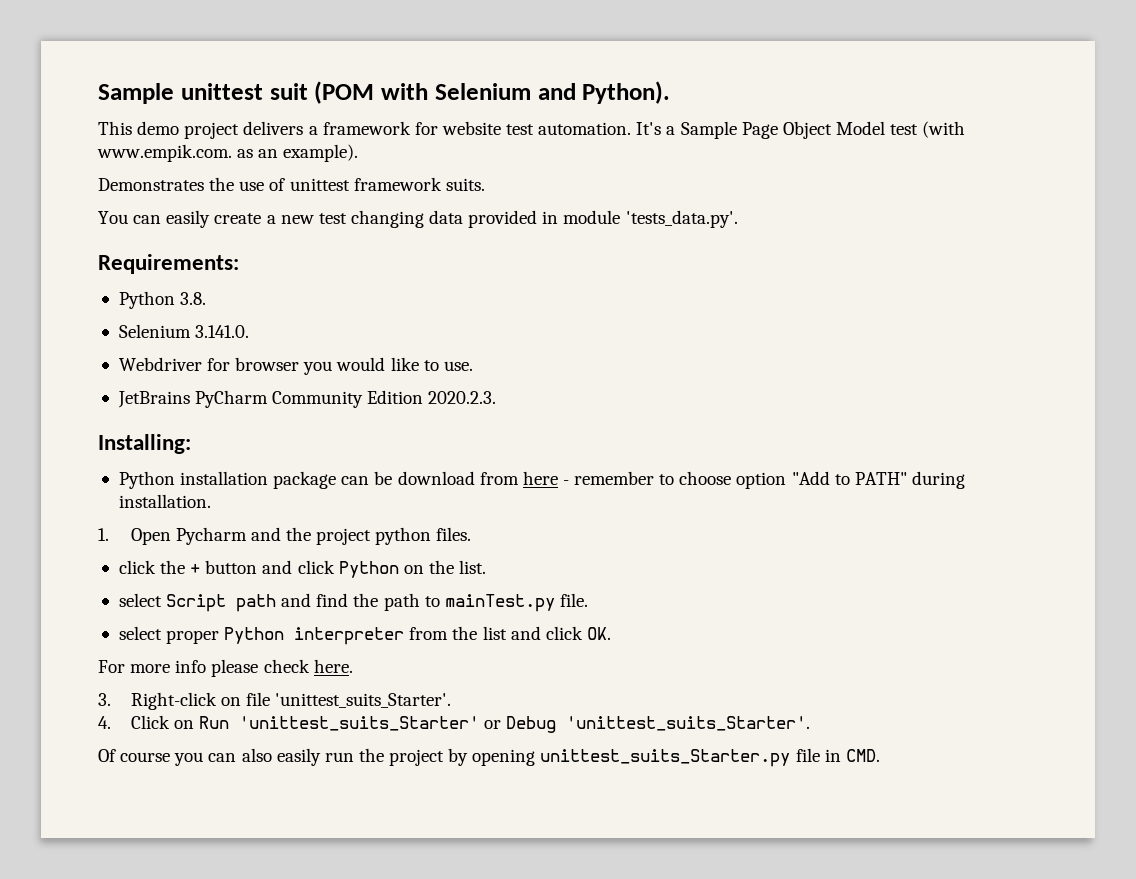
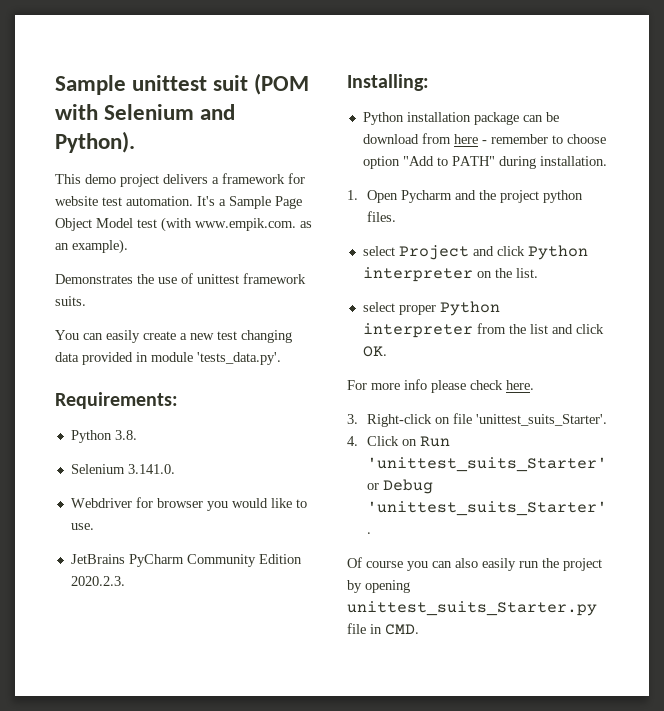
[118,560,258,574] click the + button -> [362,245,469,260] select Project
(399, 569) none -> [362,267,473,282] interpreter
[118,593,588,612] // select Script path and find the path to mainTest.py file. -> (538, 273) none

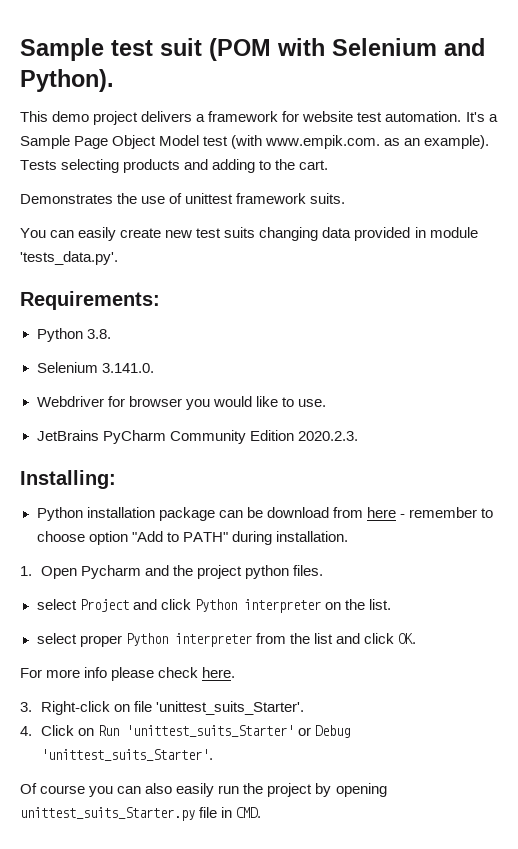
[55,75,208,95] Sample unittest -> [20,38,153,61] Sample test
(128, 246) none -> [20,159,329,173] Tests selecting products and adding to the cart.
[180,333,187,340] a -> (162, 233) none
(237, 335) none -> [224,227,256,238] suits

